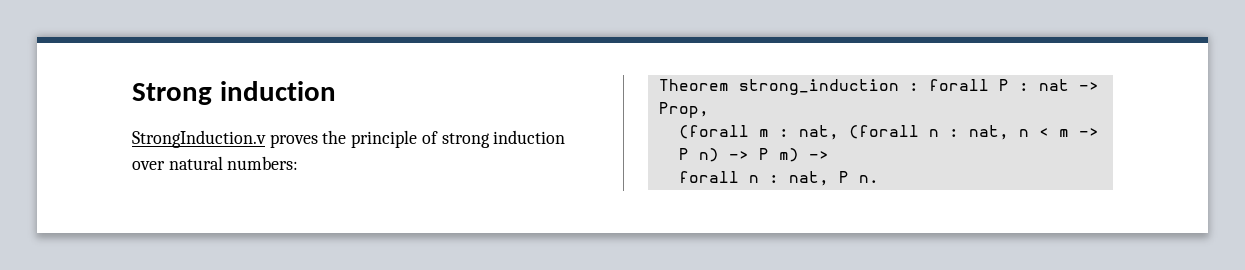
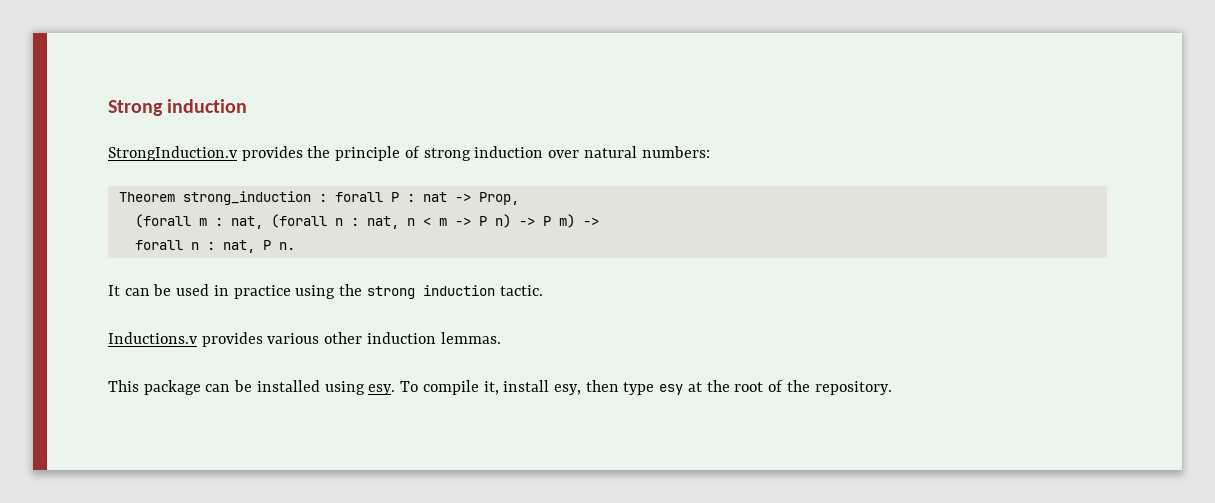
[269,134,318,148] proves -> [241,146,303,161] provides
(879, 179) none -> [108,284,543,299] [108,332,501,347] [108,380,892,395] // It can be used in practice using the strong induction tactic. // Inductions.v provides various other induction lemmas. // This package can be installed using esy. To compile it, install esy, then type esy at the root of the repository.

